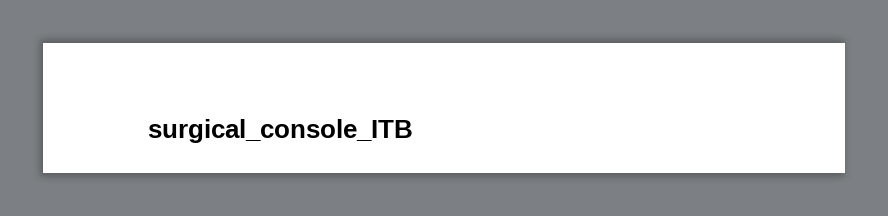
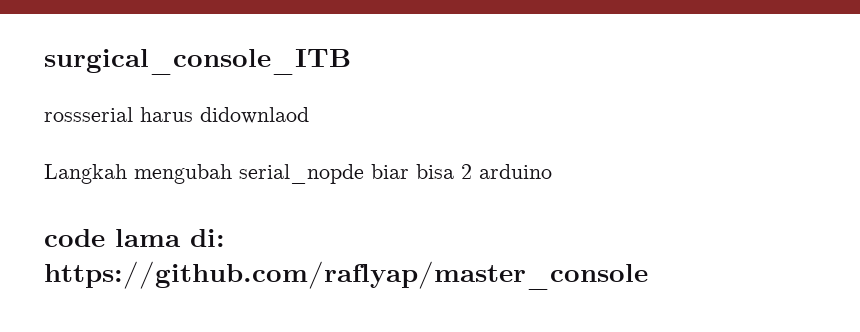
(413, 131) none -> [44,107,309,124] [44,164,552,184] [44,229,225,247] [44,261,648,290] // rossserial harus didownlaod // Langkah mengubah serial_nopde biar bisa 2 arduino // code lama di: https://github.com/raflyap/master_console

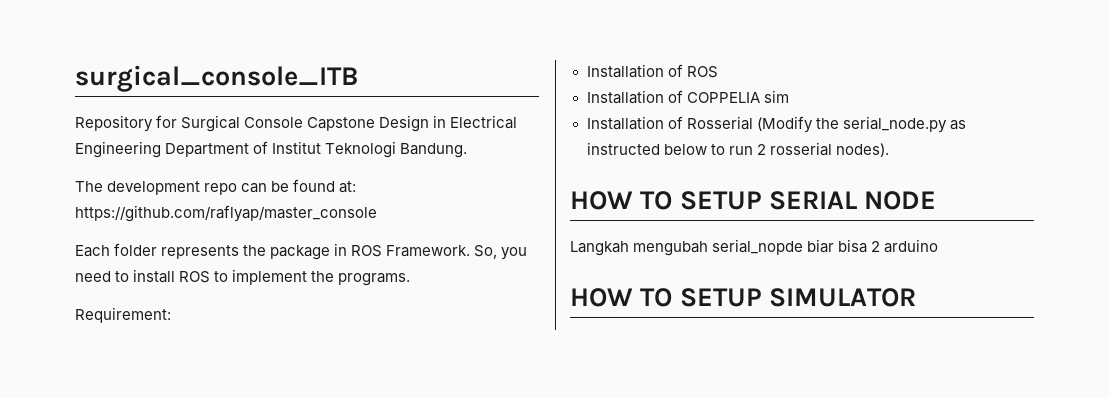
[44,107,309,124] rossserial harus didownlaod -> [75,115,518,132] [75,141,468,158] [75,179,357,195] [75,205,377,222] [75,243,528,260] [75,269,411,286] [75,307,171,323] [586,64,718,78] [586,90,789,104] [586,116,966,133] [586,142,889,157] [570,191,937,210] Repository for Surgical Console Capstone Design in Electrical Engineering Department of Institut Teknologi Bandung. // The development repo can be found at: https://github.com/raflyap/master_console // Each folder represents the package in ROS Framework. So, you need to install ROS to implement the programs. // Requirement: // Installation of ROS // Installation of COPPELIA sim // Installation of Rosserial (Modify the serial_node.py as instructed below to run 2 rosserial nodes). // HOW TO SETUP SERIAL NODE
[44,229,225,247] [44,261,648,290] code lama di: https://github.com/raflyap/master_console -> [570,288,916,307] HOW TO SETUP SIMULATOR

